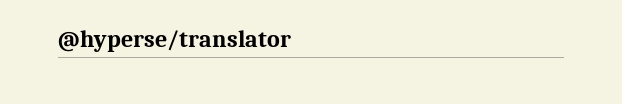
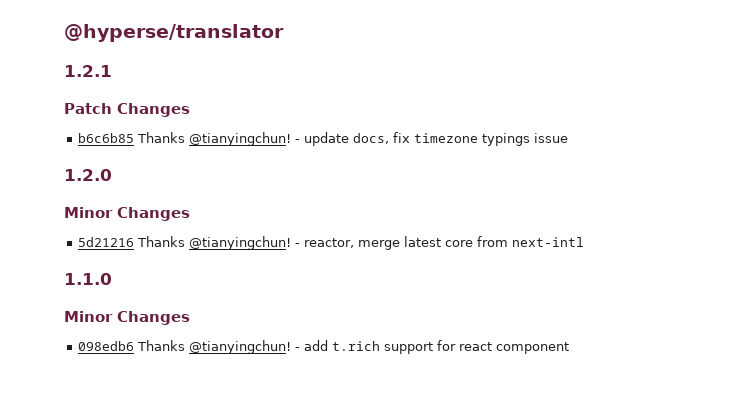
(291, 41) none -> [64,65,112,77] [64,103,190,117] [78,132,569,146] [64,169,112,181] [64,207,190,221] [78,236,585,250] [64,273,112,285] [64,311,190,325] [78,340,570,354] // 1.2.1 // Patch Changes // b6c6b85 Thanks @tianyingchun! - update docs, fix timezone typings issue // 1.2.0 // Minor Changes // 5d21216 Thanks @tianyingchun! - reactor, merge latest core from next-intl // 1.1.0 // Minor Changes // 098edb6 Thanks @tianyingchun! - add t.rich support for react component

